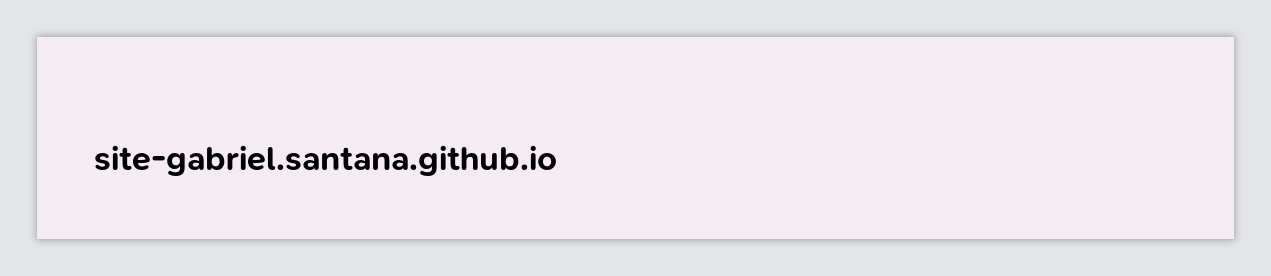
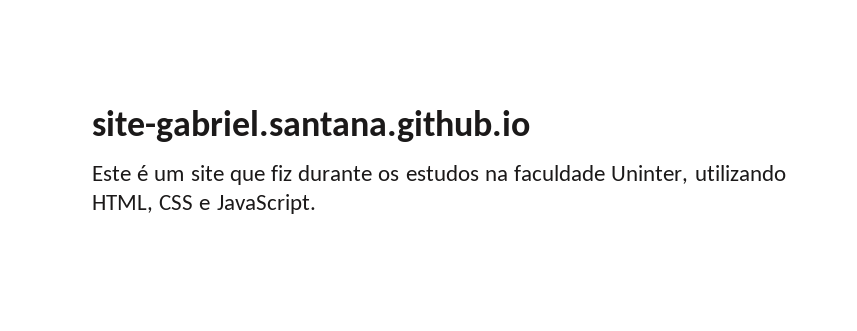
(557, 160) none -> [92,165,786,185] [92,194,316,214] // Este é um site que fiz durante os estudos na faculdade Uninter, utilizando HTML, CSS e JavaScript.

